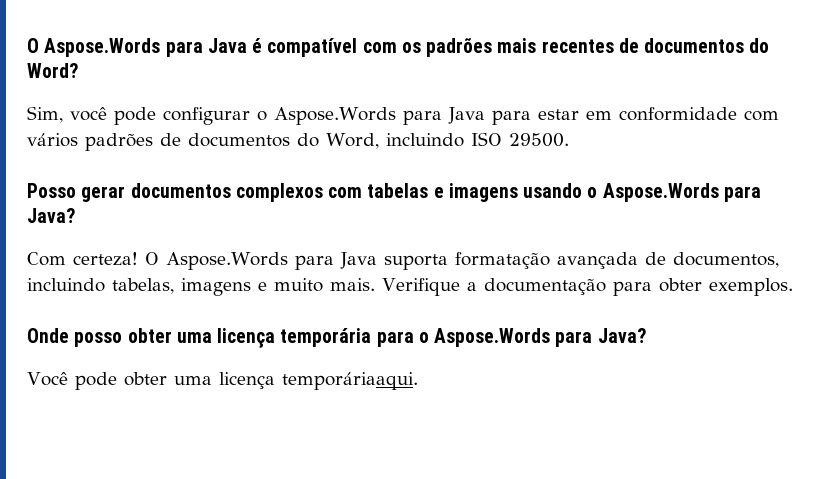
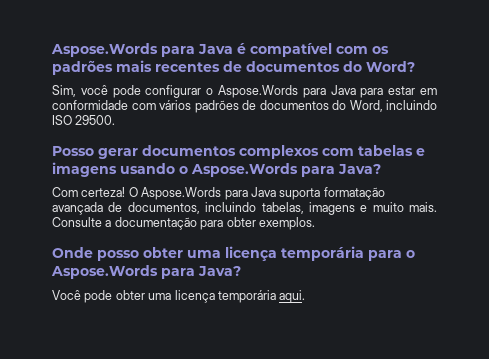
[27,38,39,53] O -> (51, 50) none
[382,278,460,296] Verifique -> [52,217,102,227] Consulte
[281,372,418,390] temporáriaaqui. -> [217,290,306,303] temporária aqui.

